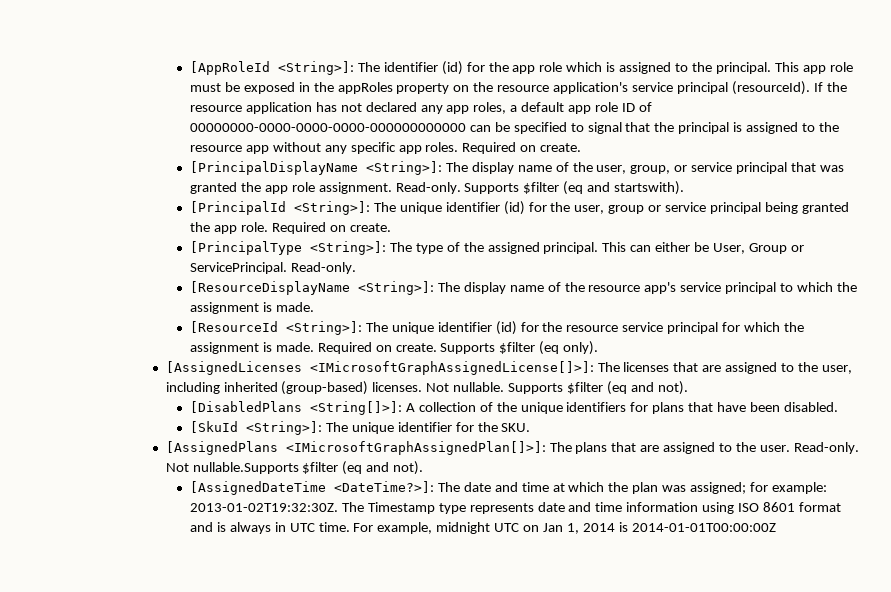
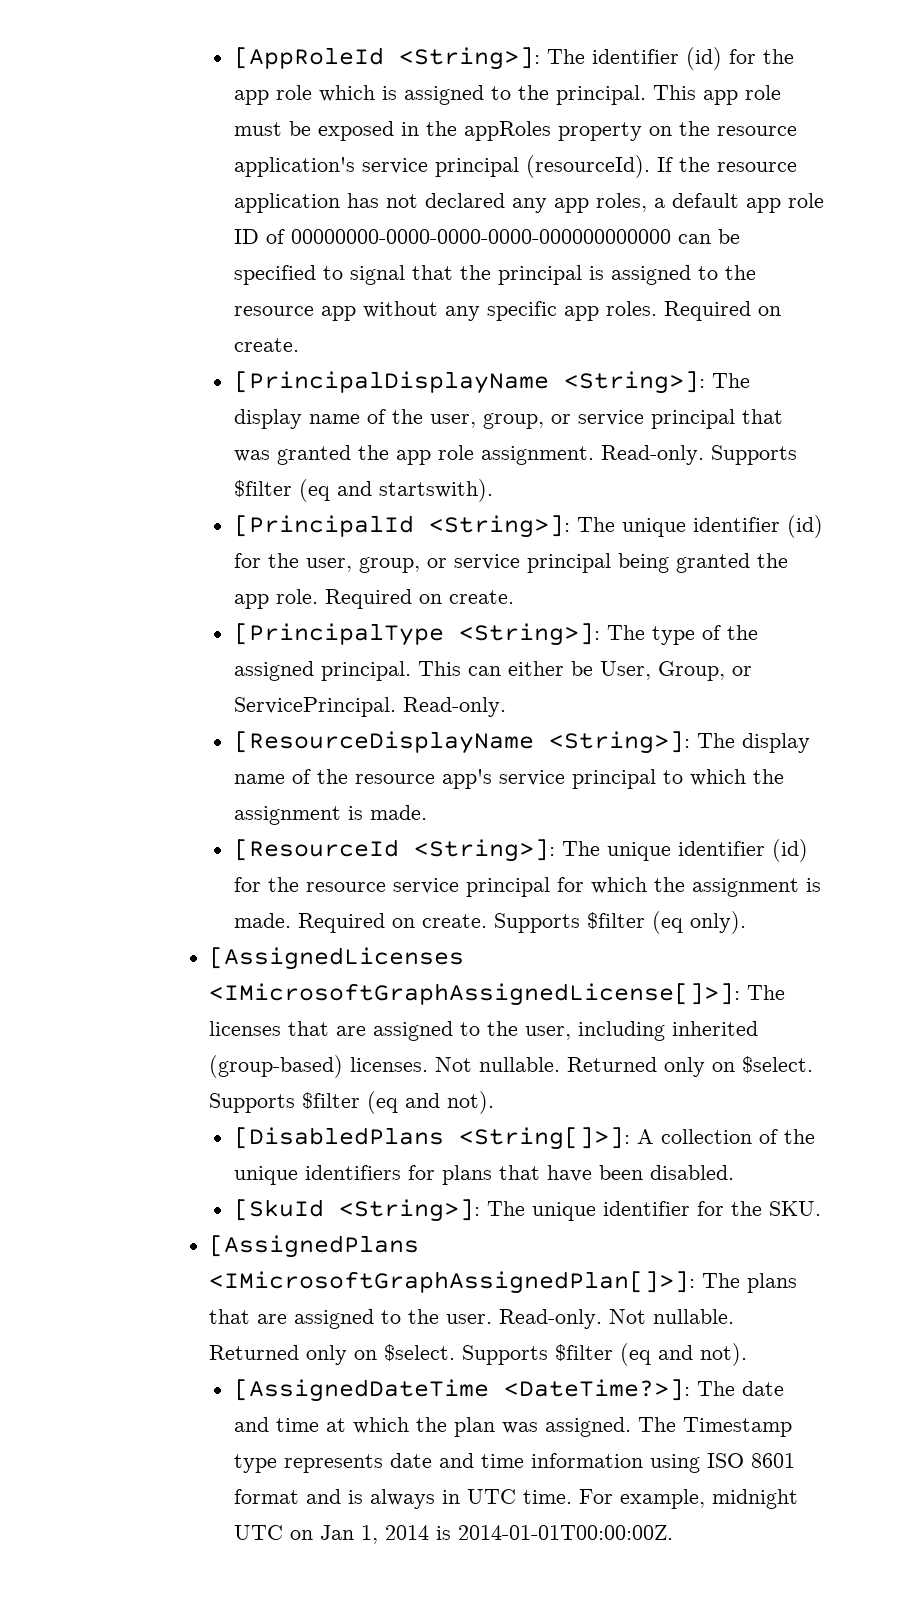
[608,205,645,214] group -> [358,557,420,573] group,
[748,243,787,254] Group -> [657,661,725,681] Group,
(505, 387) none -> [566,1056,813,1077] Returned only on $select.
[192,462,299,474] nullable.Supports -> [652,1309,734,1324] [208,1344,548,1365] nullable. Returned only on $select. Supports
[690,482,827,494] [189,503,338,512] assigned; for example: 2013-01-02T19:32:30Z. -> [544,1417,631,1437] assigned.
[631,523,776,532] 2014-01-01T00:00:00Z -> [457,1525,673,1540] 2014-01-01T00:00:00Z.

